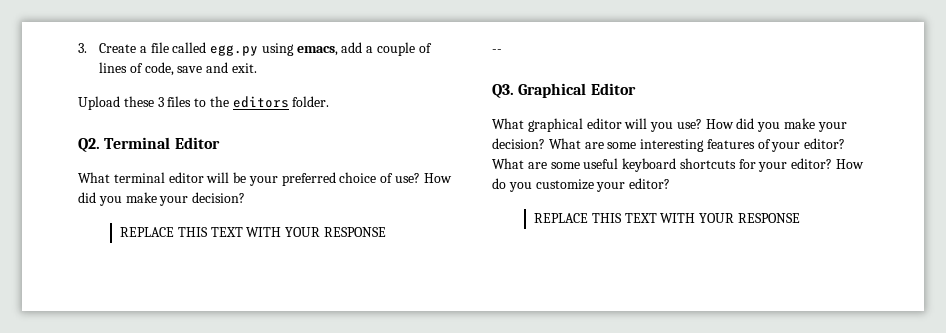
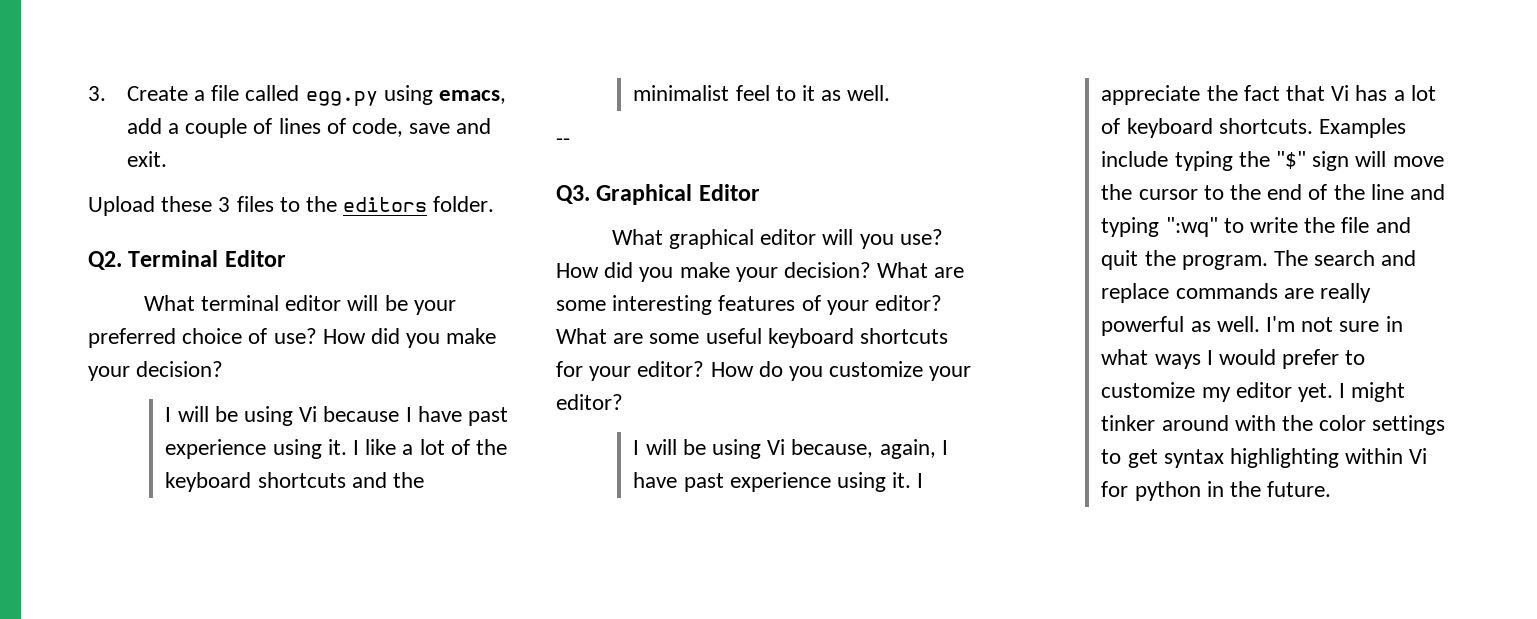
[120,227,386,237] REPLACE THIS TEXT WITH YOUR RESPONSE -> [165,406,509,426] [165,439,508,459] [165,472,425,492] [633,85,891,101] I will be using Vi because I have past experience using it. I like a lot of the keyboard shortcuts and the minimalist feel to it as well.
[534,213,800,223] REPLACE THIS TEXT WITH YOUR RESPONSE -> [633,439,948,459] [633,472,924,492] [1101,85,1436,105] [1101,118,1407,138] [1101,151,1444,171] [1101,184,1446,200] [1101,217,1411,237] [1101,250,1417,270] [1101,283,1372,303] [1101,316,1403,336] [1101,349,1366,369] [1101,382,1406,402] [1101,415,1446,435] [1101,448,1428,468] [1101,481,1332,501] I will be using Vi because, again, I have past experience using it. I appreciate the fact that Vi has a lot of keyboard shortcuts. Examples include typing the "$" sign will move the cursor to the end of the line and typing ":wq" to write the file and quit the program. The search and replace commands are really powerful as well. I'm not sure in what ways I would prefer to customize my editor yet. I might tinker around with the color settings to get syntax highlighting within Vi for python in the future.

